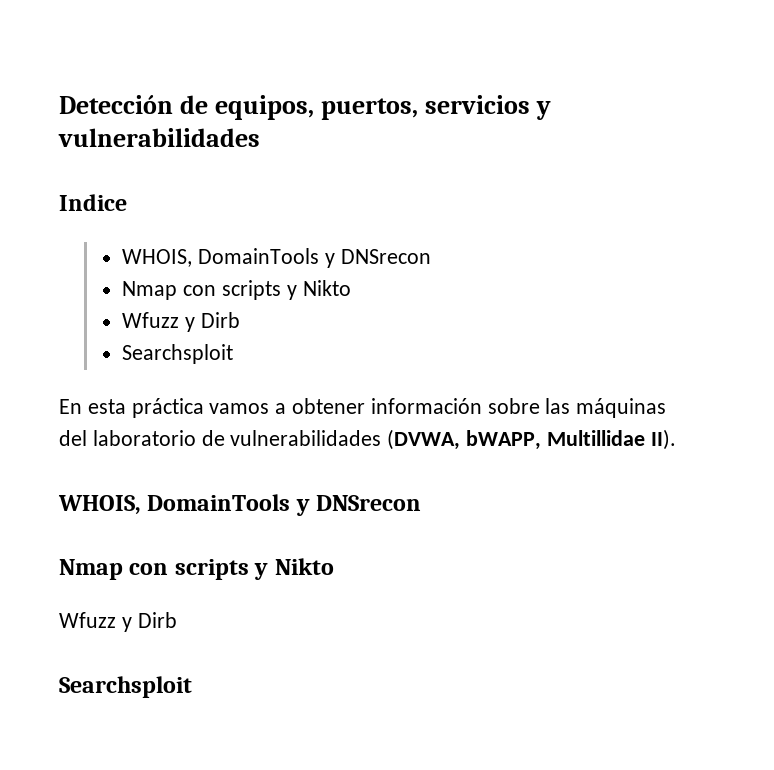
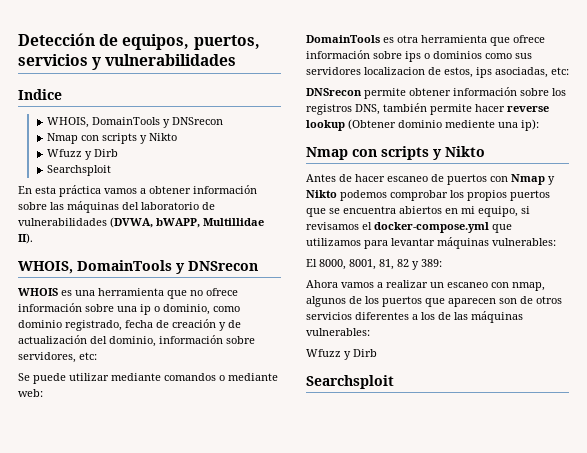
[59,558,334,580] // Nmap con scripts y Nikto -> [18,288,238,299] [18,303,240,315] [18,319,241,331] [18,335,255,347] [18,352,97,363] [18,373,278,384] [18,389,43,397] [306,35,545,46] [306,50,532,62] [306,67,569,78] [306,87,566,99] [306,103,549,115] [306,119,539,131] [306,146,485,160] [306,174,555,185] [306,190,550,201] [306,206,530,217] [306,222,512,233] [306,237,556,249] [306,259,442,270] [306,280,545,291] [306,296,562,307] [306,311,523,323] [306,328,370,336] // WHOIS es una herramienta que no ofrece información sobre una ip o dominio, como dominio registrado, fecha de creación y de actualización del dominio, información sobre servidores, etc: // Se puede utilizar mediante comandos o mediante web: // DomainTools es otra herramienta que ofrece información sobre ips o dominios como sus servidores localizacion de estos, ips asociadas, etc: // DNSrecon permite obtener información sobre los registros DNS, también permite hacer reverse lookup (Obtener dominio mediente una ip): // Nmap con scripts y Nikto // Antes de hacer escaneo de puertos con Nmap y Nikto podemos comprobar los propios puertos que se encuentra abiertos en mi equipo, si revisamos el docker-compose.yml que utilizamos para levantar máquinas vulnerables: // El 8000, 8001, 81, 82 y 389: // Ahora vamos a realizar un escaneo con nmap, algunos de los puertos que aparecen son de otros servicios diferentes a los de las máquinas vulnerables:

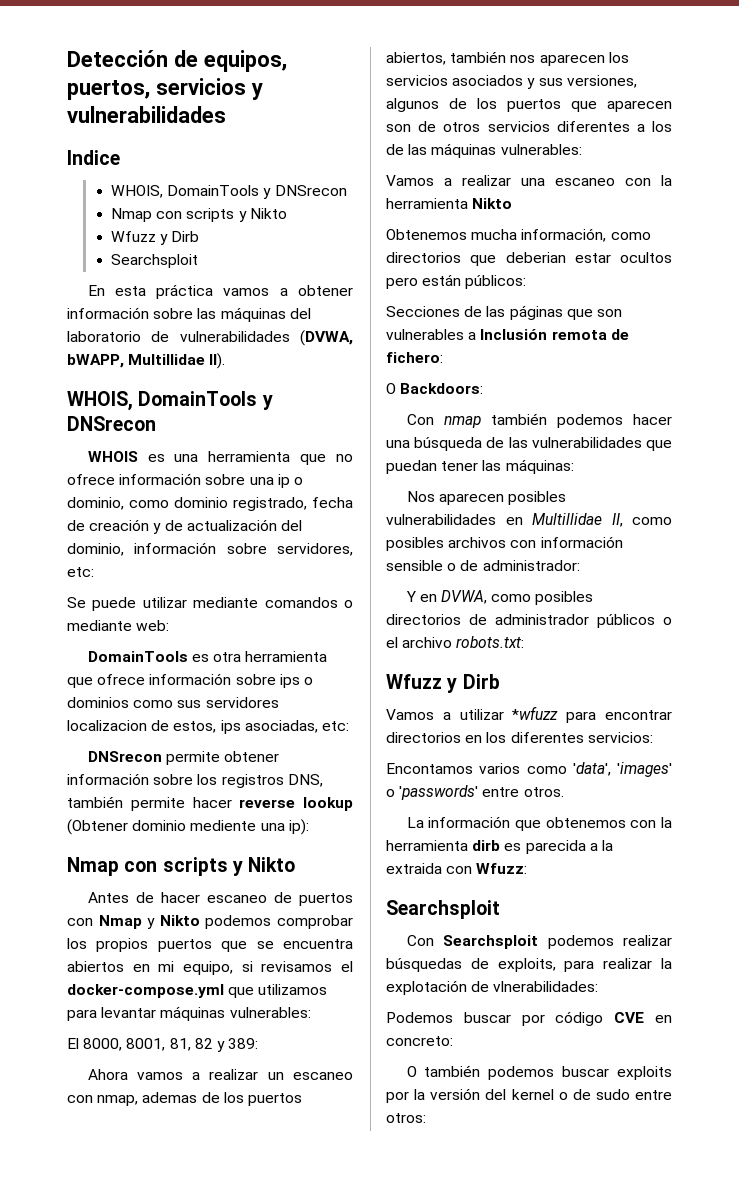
(545, 286) none -> [142,1092,302,1106] [386,51,629,66] [386,75,637,89] ademas de los puertos abiertos, también nos aparecen los servicios asociados y sus versiones,
[306,349,377,360] [306,375,394,389] Wfuzz y Dirb // Searchsploit -> [386,175,672,186] [386,198,513,209] [386,228,651,242] [386,252,672,266] [386,274,527,289] [386,305,622,320] [386,329,629,340] [386,352,443,363] [386,383,484,394] [406,413,672,428] [386,437,672,451] [386,459,574,474] [406,491,567,505] [386,513,672,527] [386,536,623,551] [386,560,580,571] [405,590,594,605] [386,614,672,628] [386,636,525,648] [386,674,500,693] [386,706,672,723] [386,732,653,743] [386,762,672,777] [386,785,564,800] [406,816,672,831] [386,840,613,854] [386,863,528,874] [386,900,500,919] [406,935,672,949] [386,958,672,972] [386,980,599,995] [386,1011,672,1026] [386,1036,453,1046] [406,1065,672,1080] [386,1088,672,1103] [386,1113,426,1123] Vamos a realizar una escaneo con la herramienta Nikto // Obtenemos mucha información, como directorios que deberian estar ocultos pero están públicos: // Secciones de las páginas que son vulnerables a Inclusión remota de fichero: // O Backdoors: // Con nmap también podemos hacer una búsqueda de las vulnerabilidades que puedan tener las máquinas: // Nos aparecen posibles vulnerabilidades en Multillidae II, como posibles archivos con información sensible o de administrador: // Y en DVWA, como posibles directorios de administrador públicos o el archivo robots.txt: // Wfuzz y Dirb // Vamos a utilizar *wfuzz para encontrar directorios en los diferentes servicios: // Encontamos varios como 'data', 'images' o 'passwords' entre otros. // La información que obtenemos con la herramienta dirb es parecida a la extraida con Wfuzz: // Searchsploit // Con Searchsploit podemos realizar búsquedas de exploits, para realizar la explotación de vlnerabilidades: // Podemos buscar por código CVE en concreto: // O también podemos buscar exploits por la versión del kernel o de sudo entre otros:

